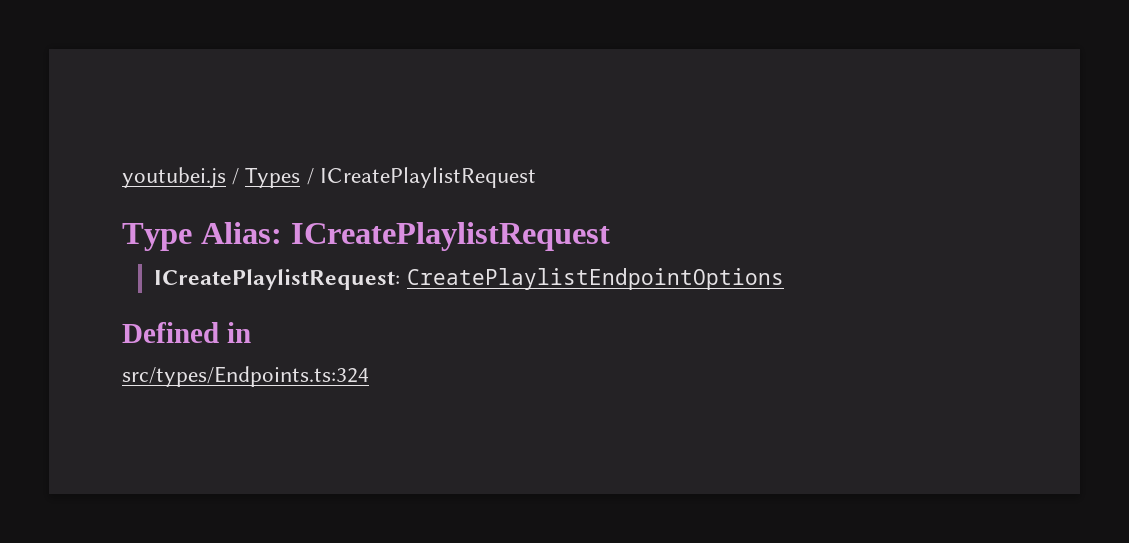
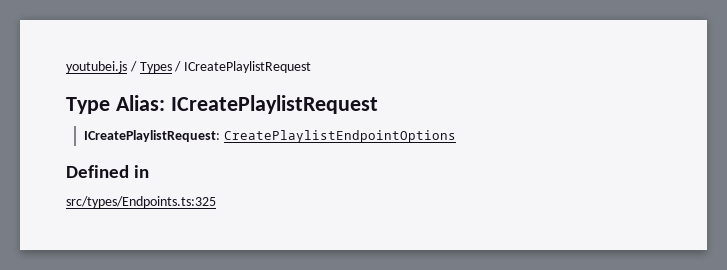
[122,366,369,387] src/types/Endpoints.ts:324 -> [66,196,216,208] src/types/Endpoints.ts:325

